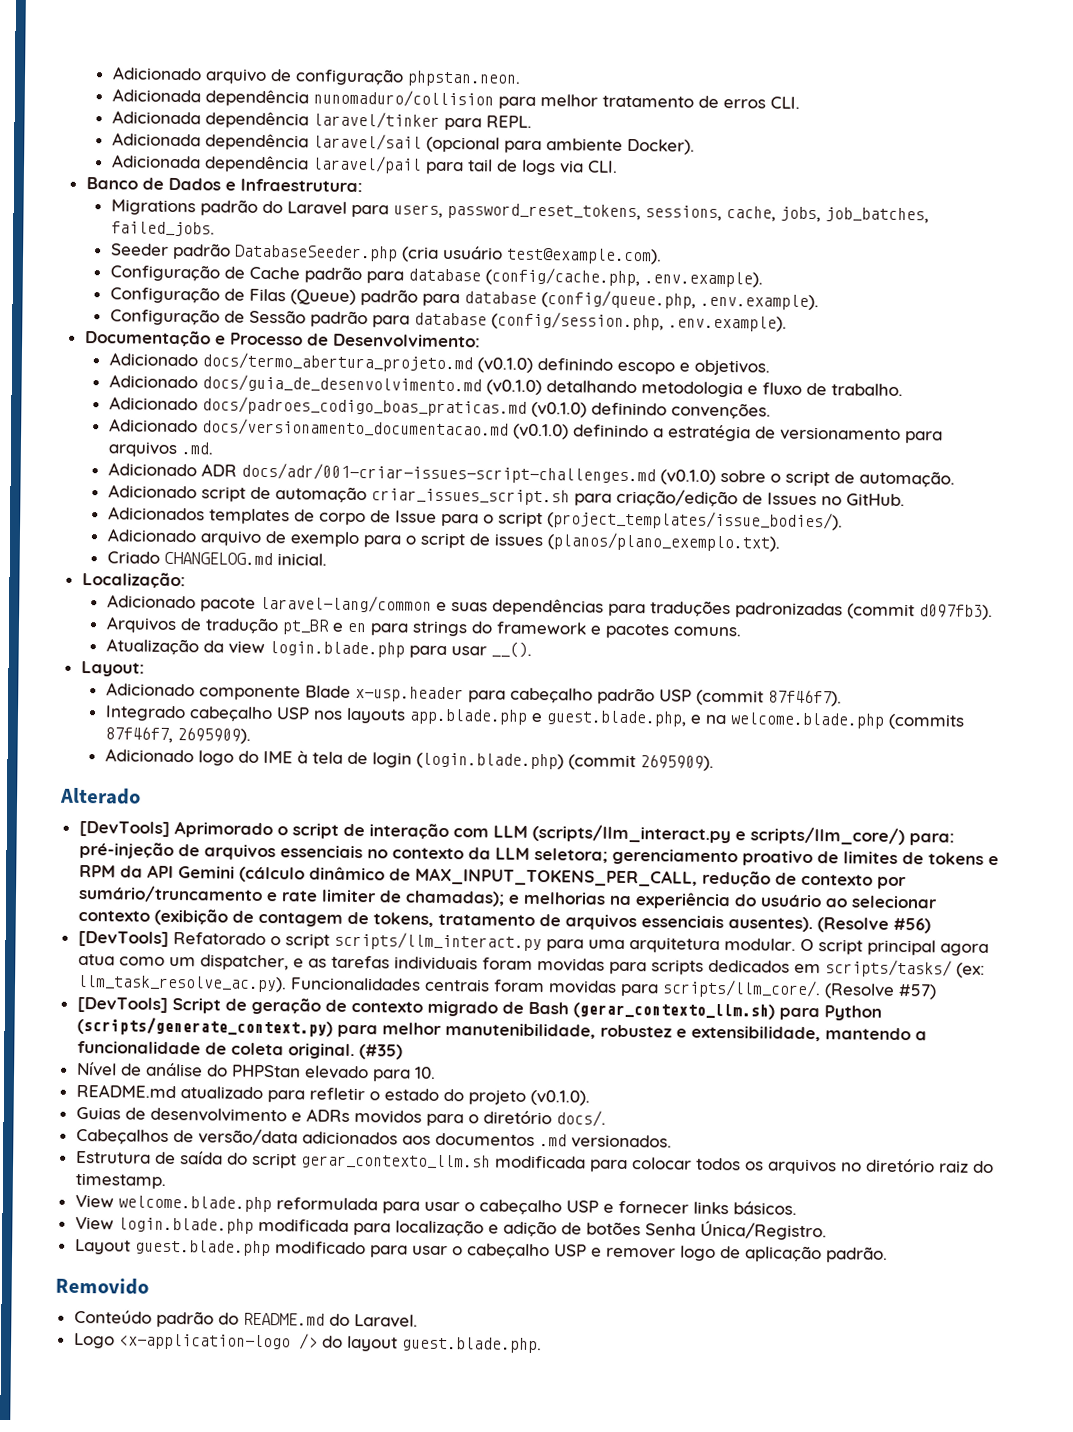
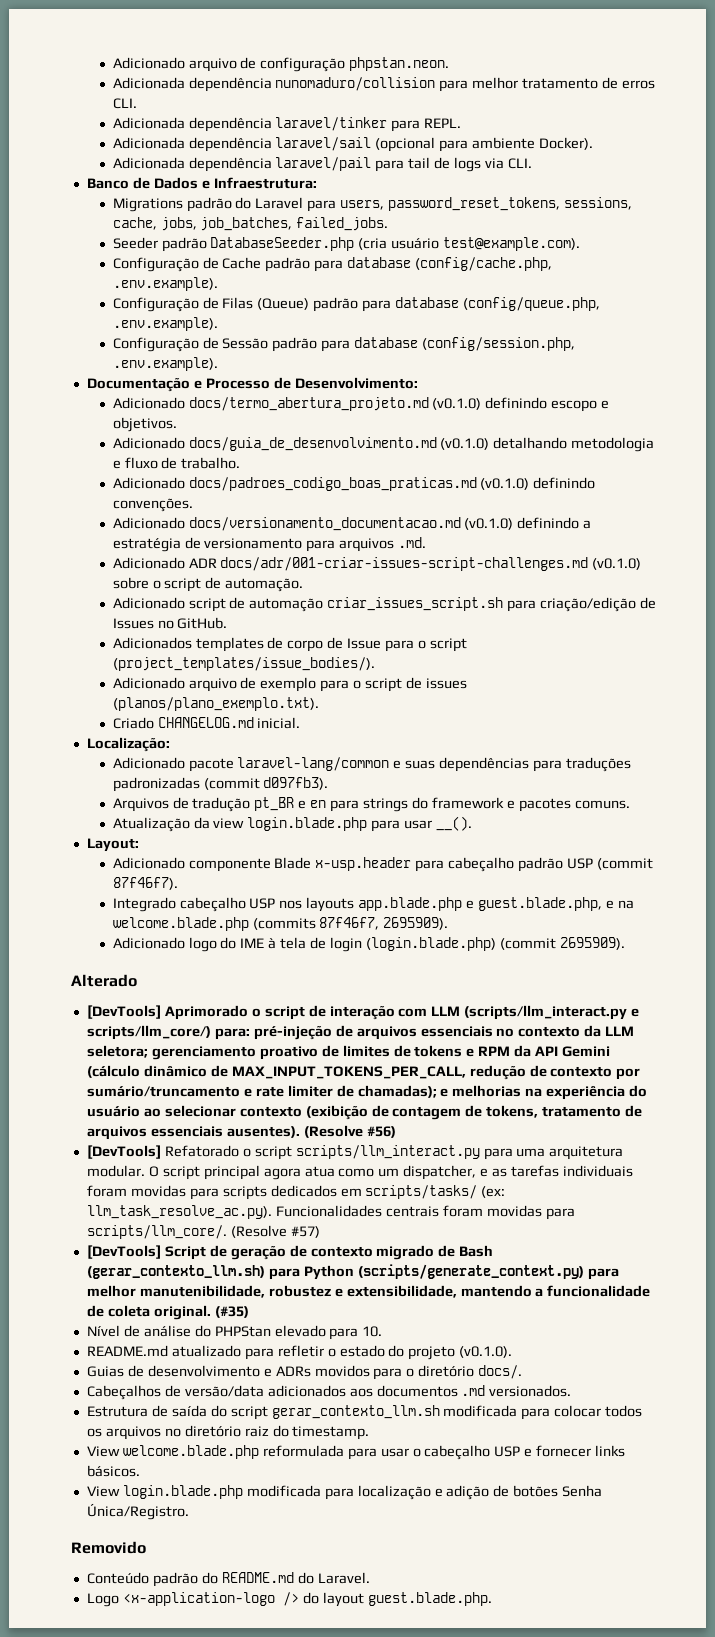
[74,1238,888,1263] // Layout guest.blade.php modificado para usar o cabeçalho USP e remover logo de aplicação padrão. -> (189, 1511) none

